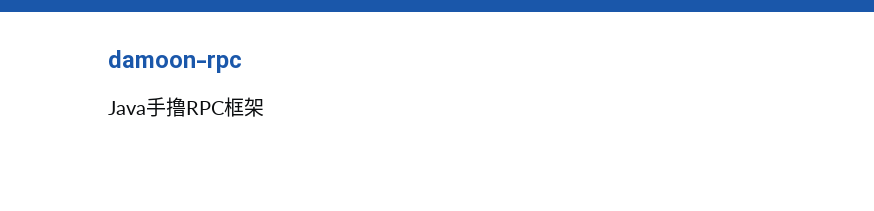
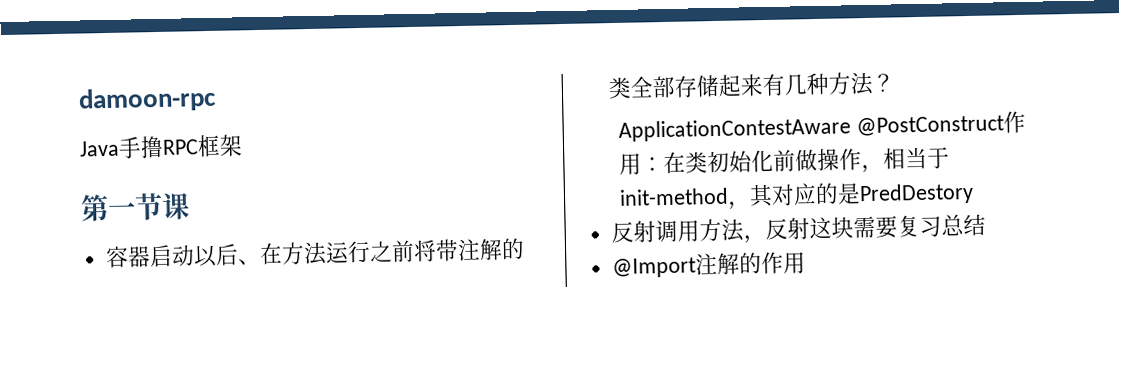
(264, 107) none -> [80,192,190,222] [104,237,525,269] [607,71,896,100] [618,110,1026,142] [619,146,951,175] [619,182,975,210] [610,213,986,244] [611,251,806,279] // 第一节课 // 容器启动以后、在方法运行之前将带注解的类全部存储起来有几种方法？ // ApplicationContestAware @PostConstruct作用：在类初始化前做操作，相当于init-method，其对应的是PredDestory // 反射调用方法，反射这块需要复习总结 // @Import注解的作用

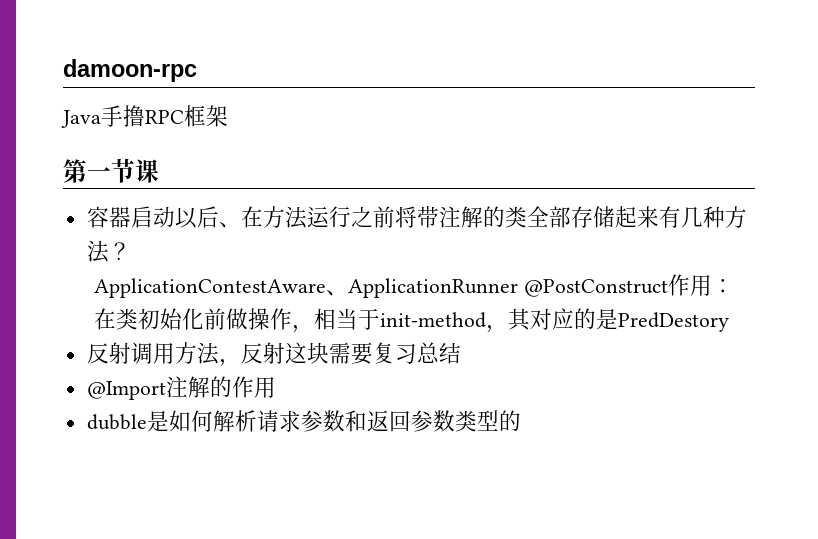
(852, 129) none -> [325,278,518,298] 、ApplicationRunner
(806, 263) none -> [86,410,521,432] // dubble是如何解析请求参数和返回参数类型的

